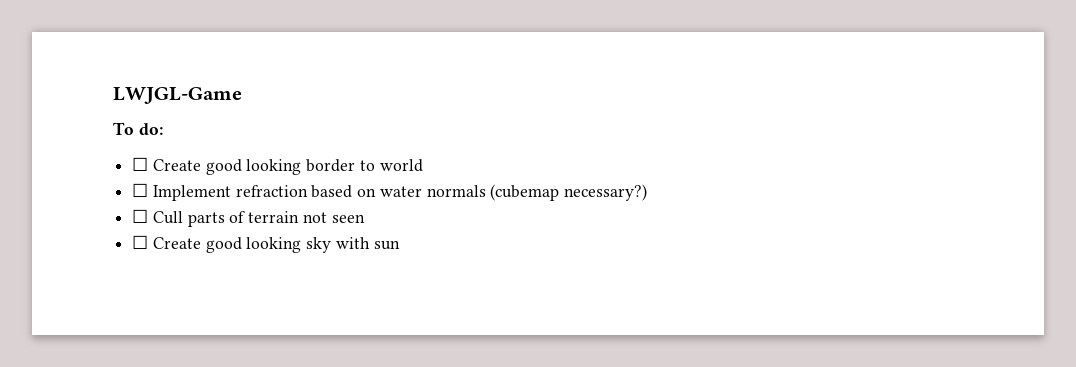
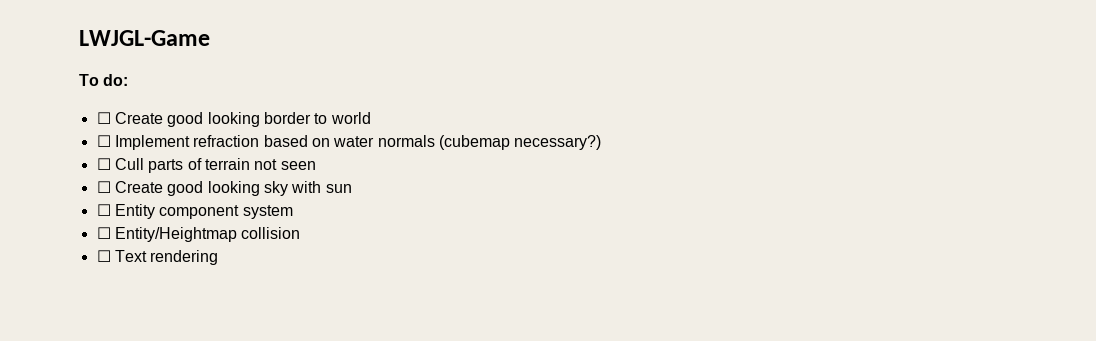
(400, 245) none -> [96,204,293,219] [96,227,301,242] [96,250,219,265] // ☐ Entity component system // ☐ Entity/Heightmap collision // ☐ Text rendering

